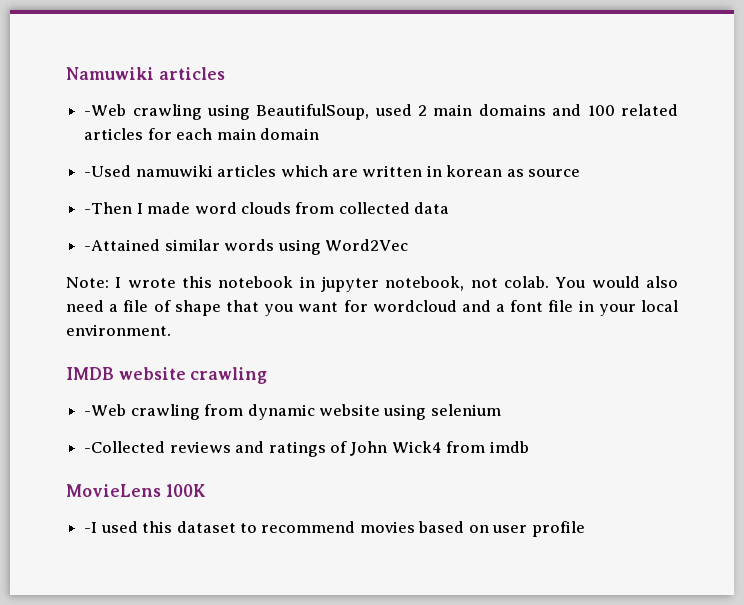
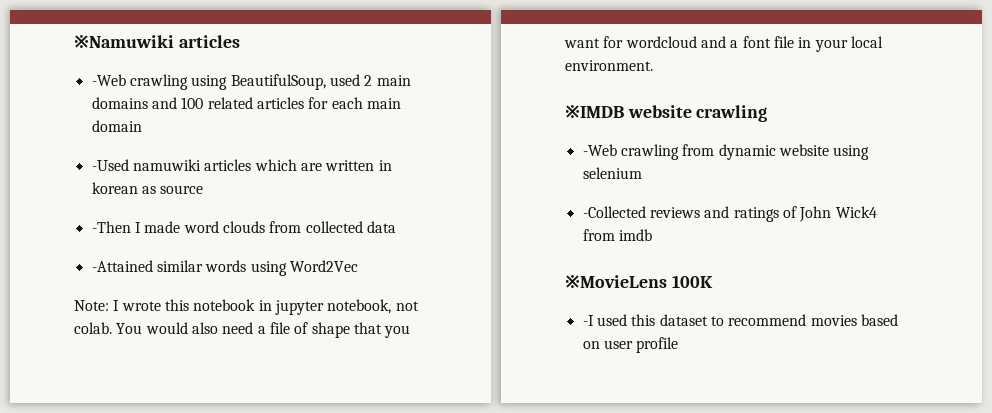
[66,67,154,80] Namuwiki -> [74,35,174,48] ※Namuwiki
[66,367,114,380] IMDB -> [565,105,624,118] ※IMDB
[66,484,161,497] MovieLens -> [565,275,667,288] ※MovieLens

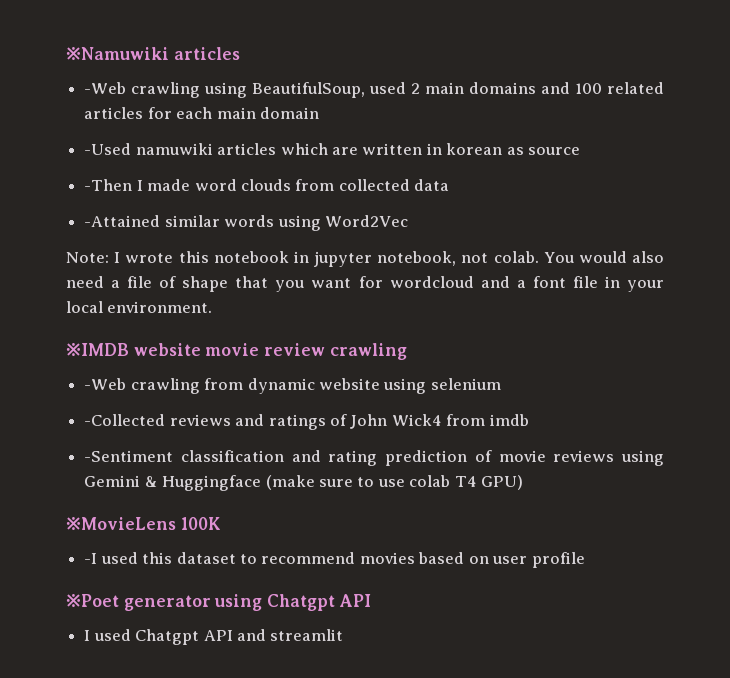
(692, 111) none -> [205,343,326,356] movie review
(652, 235) none -> [84,450,664,466] [84,475,524,491] // -Sentiment classification and rating prediction of movie reviews using Gemini & Huggingface (make sure to use colab T4 GPU)
(679, 345) none -> [66,594,371,611] [84,629,344,645] // ※Poet generator using Chatgpt API // I used Chatgpt API and streamlit

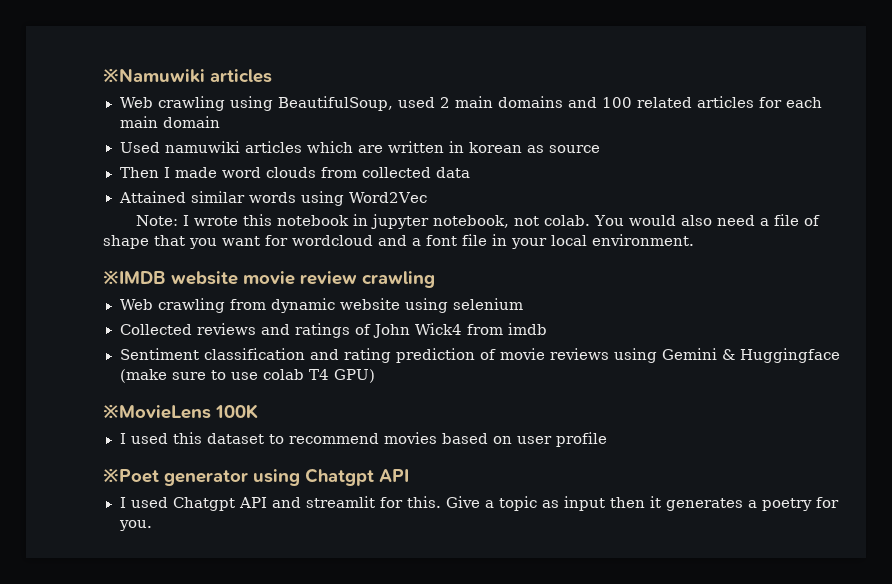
[84,82,127,94] -Web -> [119,97,154,108] Web
[84,143,132,155] -Used -> [119,142,160,153] Used
[84,179,133,191] -Then -> [119,167,159,178] Then
[84,215,161,227] -Attained -> [118,191,186,203] Attained
[84,378,127,390] -Web -> [119,299,154,310] Web
[84,414,166,426] -Collected -> [119,324,192,335] Collected
[84,450,174,462] -Sentiment -> [119,348,199,360] Sentiment
[84,553,98,564] -I -> [119,433,126,444] I
(344, 635) none -> [379,496,839,511] [118,520,152,531] for this. Give a topic as input then it generates a poetry for you.

